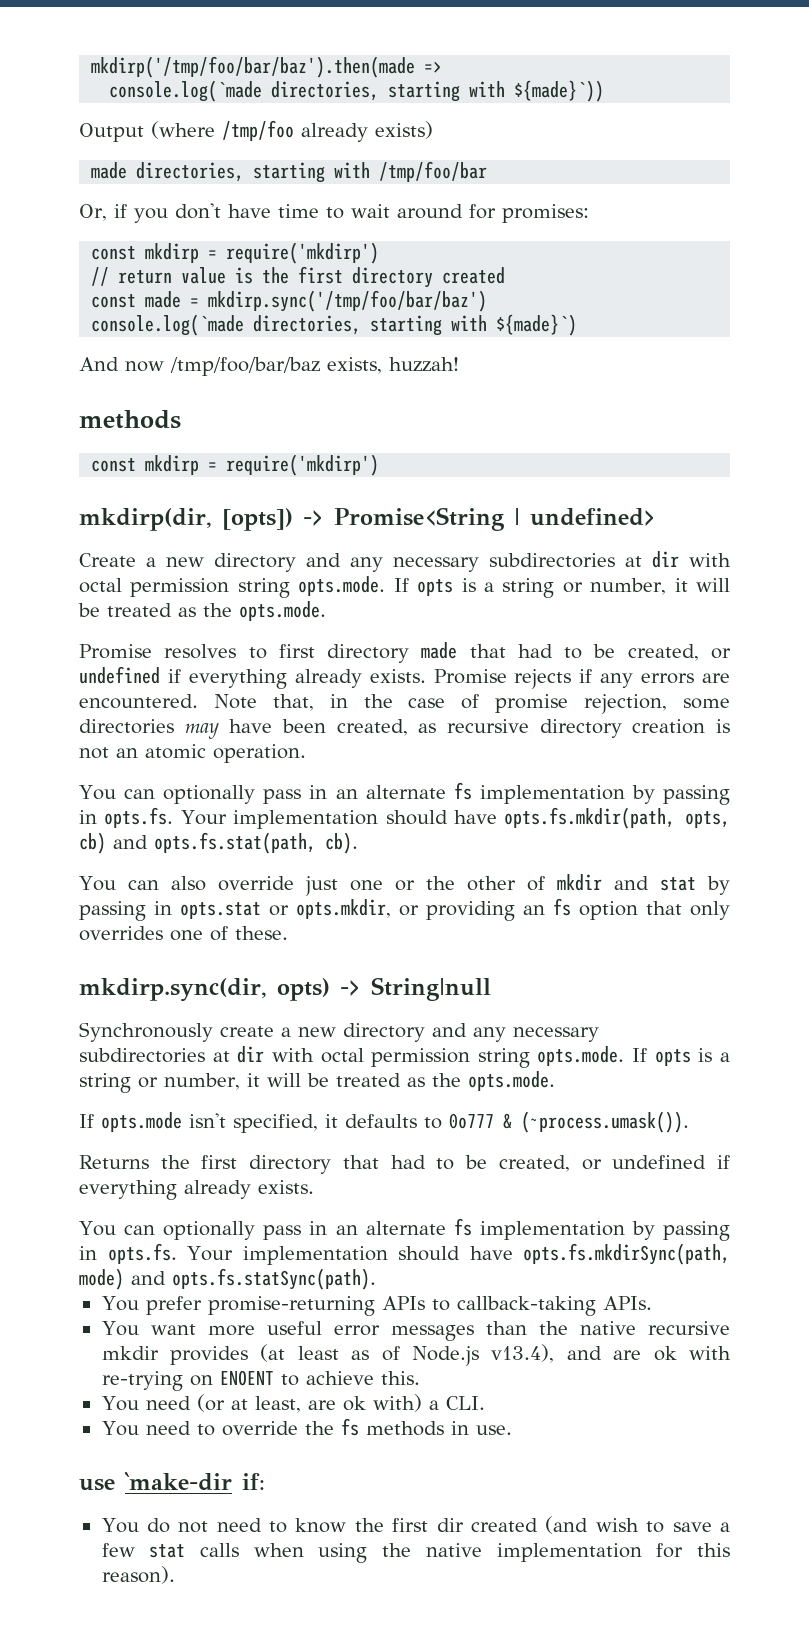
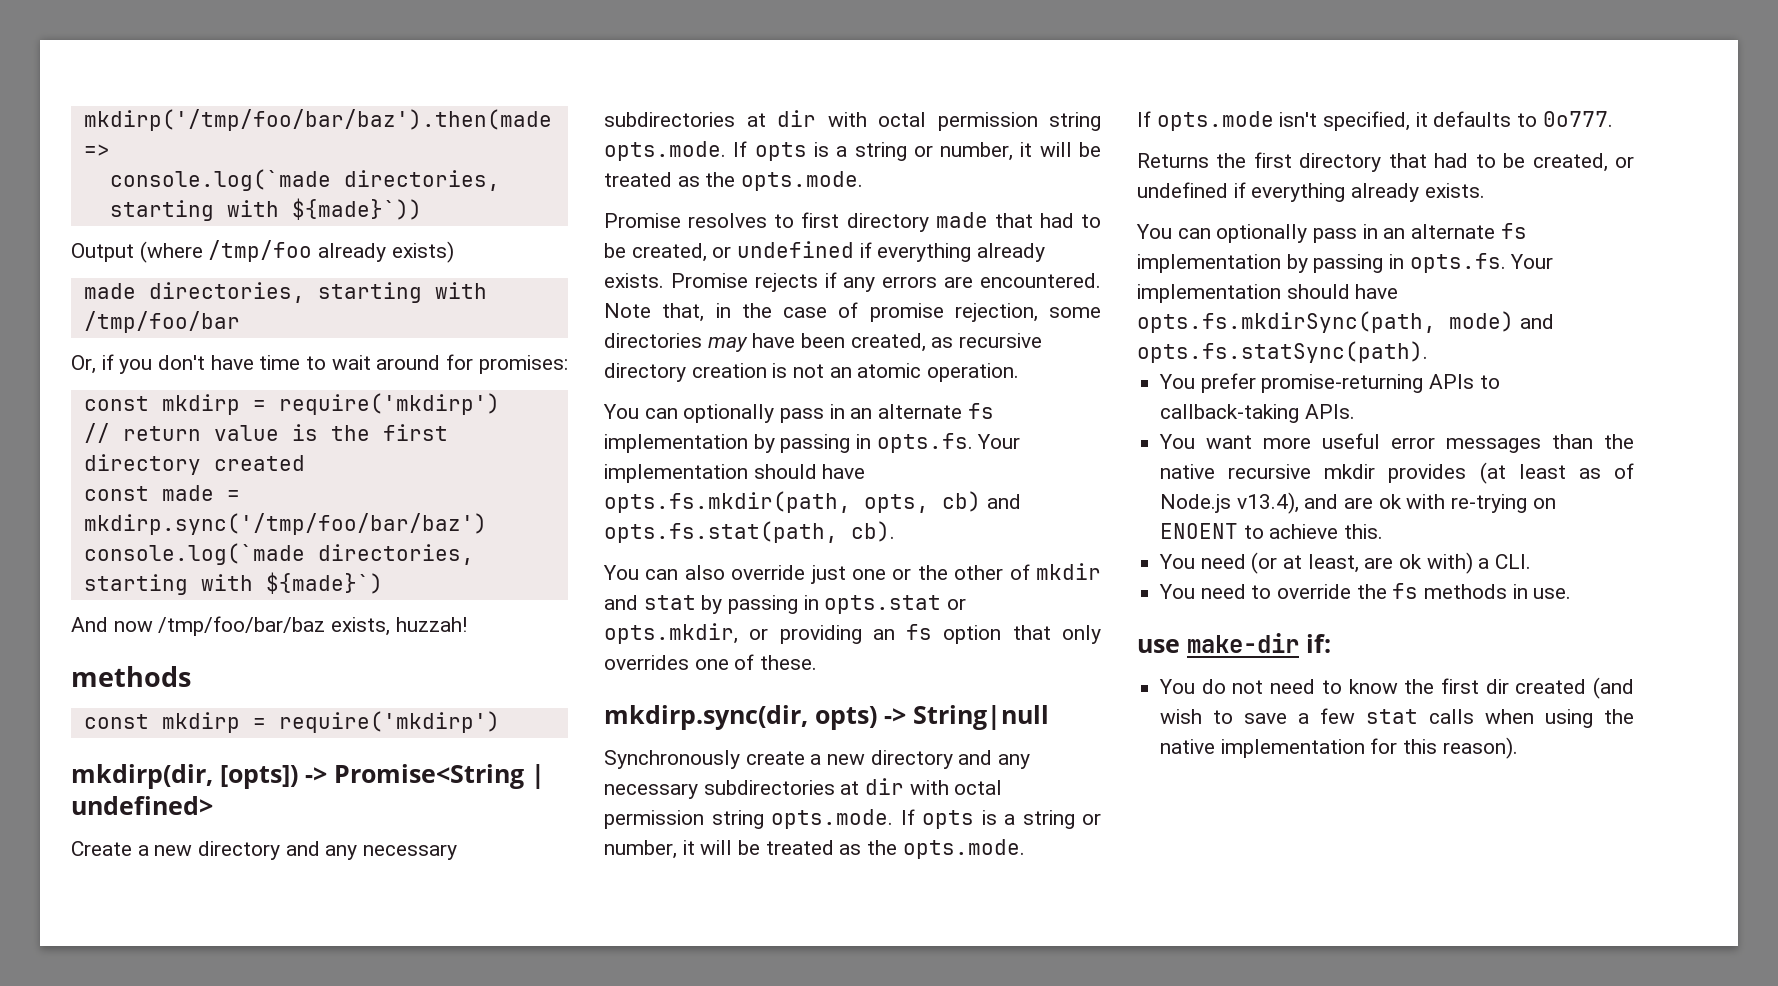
[449,1111,689,1133] 0o777 & (~process.umask()). -> [1542,111,1613,127] 0o777.
[124,1472,232,1491] `make-dir -> [1187,633,1299,653] make-dir

